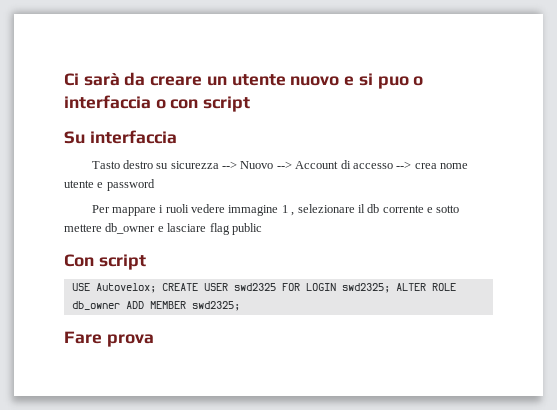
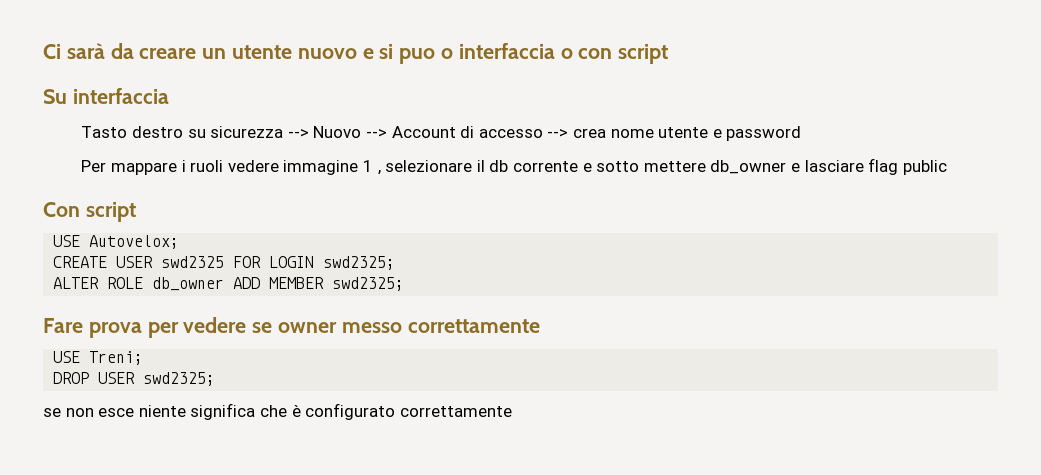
(156, 288) none -> (180, 242) //
(390, 288) none -> (396, 263) //
(154, 340) none -> [147,317,540,338] [53,351,144,365] [53,372,216,386] [43,403,512,420] per vedere se owner messo correttamente // USE Treni; // DROP USER swd2325; // se non esce niente significa che è configurato correttamente

